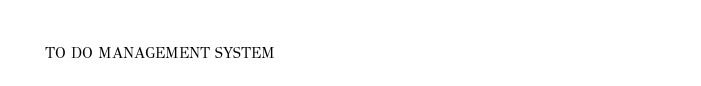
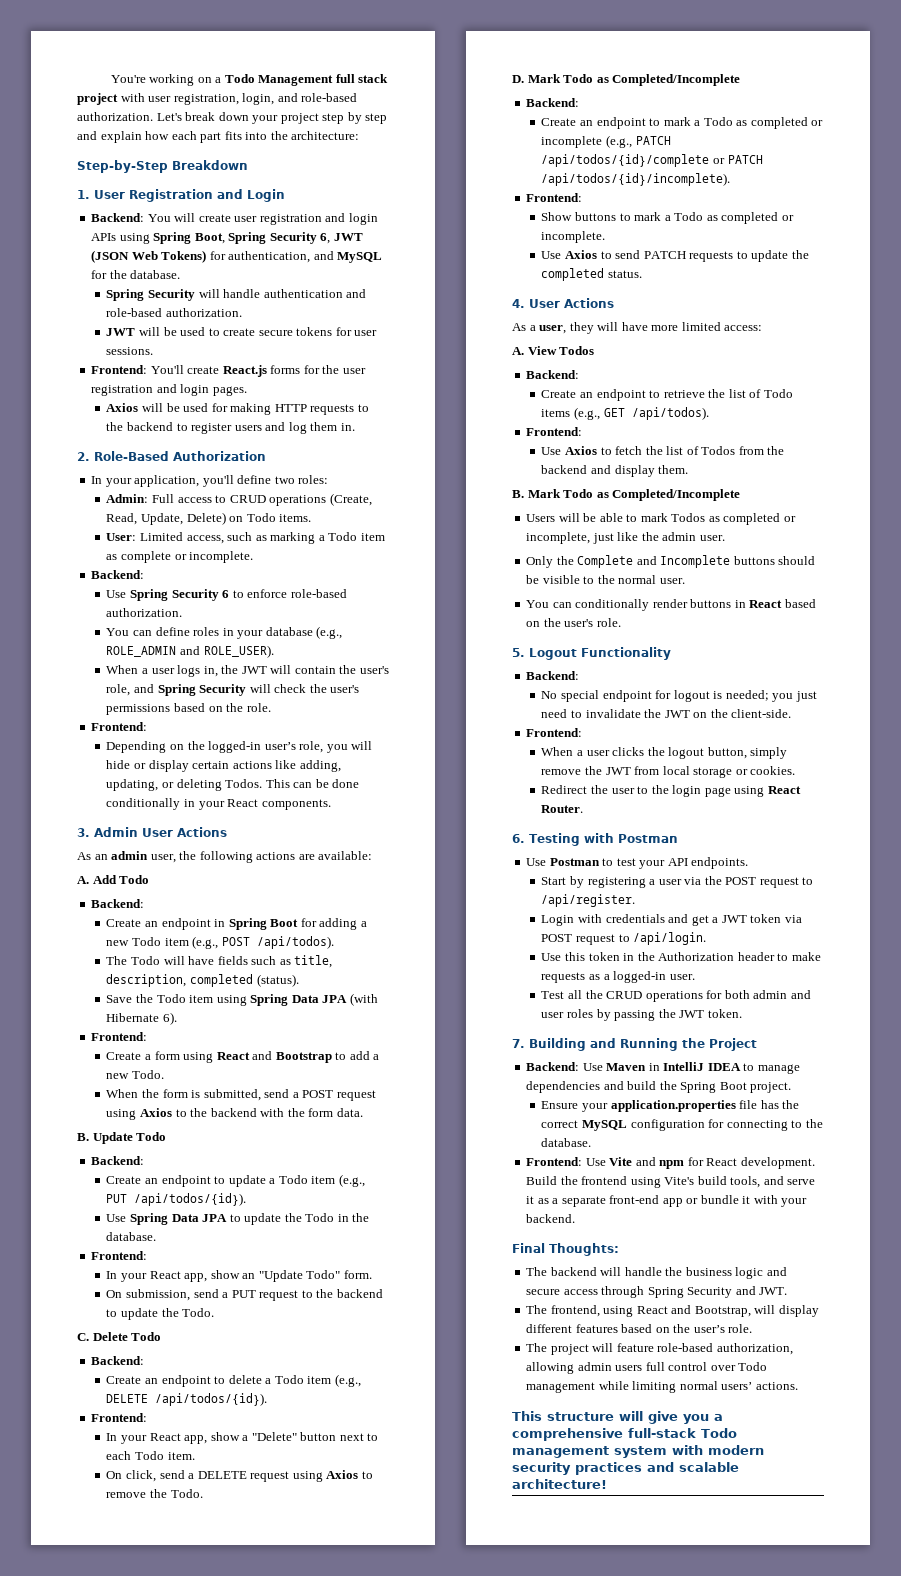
[45,46,275,59] TO DO MANAGEMENT SYSTEM -> [110,74,389,86] [77,93,358,105] [77,112,388,124] [77,131,360,143] [77,160,248,173] [77,189,285,202] [91,213,378,225] [91,232,363,244] [91,250,383,263] [91,270,181,279] [106,289,367,301] [106,308,242,317] [106,327,378,336] [106,347,154,355] [91,365,366,377] [91,384,247,396] [106,403,369,415] [106,422,355,434] [77,451,266,461] [91,475,329,487] [106,493,372,506] [106,512,312,525] [106,532,385,544] [106,551,254,563] [91,570,145,579] [106,589,347,601] [106,608,183,617] [106,626,343,639] [106,645,274,658] [106,665,389,677] [106,684,360,696] [106,703,271,715] [91,722,148,731] [106,741,373,753] [106,760,341,772] [106,779,360,791] [106,798,331,810] [77,827,227,837] [77,851,373,863] [77,875,150,884] [91,899,145,908] [106,918,367,930] [106,936,334,949] [106,955,333,968] [106,974,299,987] [106,993,378,1006] [106,1012,177,1025] [91,1032,148,1041] [106,1051,380,1063] [106,1070,164,1079] [106,1089,376,1101] [106,1108,363,1120] [77,1132,167,1144] [91,1156,145,1165] [106,1174,365,1187] [106,1193,247,1206] [106,1213,370,1225] [106,1232,157,1241] [91,1251,148,1260] [106,1270,372,1282] [106,1289,383,1301] [106,1308,215,1320] [77,1332,162,1341] [91,1356,145,1365] [106,1374,361,1387] [106,1393,268,1406] [91,1413,148,1422] [106,1432,379,1444] [106,1451,195,1460] [106,1470,373,1482] [106,1489,203,1498] [512,74,741,86] [526,98,580,107] [541,117,824,129] [541,135,671,148] [541,154,763,167] [541,173,731,186] [526,193,583,202] [541,212,794,224] [541,231,606,243] [541,250,809,262] [541,268,642,281] [512,298,614,308] [512,322,763,334] [512,346,595,355] [526,370,580,379] [541,389,793,401] [541,407,709,420] [526,427,583,436] [541,446,785,455] [541,465,689,477] [512,489,741,501] [526,513,796,525] [526,532,725,544] [526,555,816,568] [526,575,685,584] [526,599,816,611] [526,618,621,627] [512,647,671,660] [526,671,580,680] [541,690,817,702] [541,709,792,718] [526,728,583,737] [541,747,788,759] [541,766,796,778] [541,785,801,797] [541,805,584,813] [512,833,678,846] [526,857,749,869] [541,876,814,888] [541,894,636,907] [541,914,802,926] [541,932,707,945] [541,952,821,961] [541,971,695,983] [541,990,811,1002] [541,1009,742,1021] [512,1038,757,1051] [526,1062,800,1074] [526,1081,792,1093] [541,1100,800,1112] [541,1119,823,1131] [541,1138,592,1147] [526,1157,815,1169] [526,1176,816,1188] [526,1195,808,1207] [526,1214,576,1223] [512,1243,619,1256] [526,1267,787,1279] [526,1286,788,1298] [526,1305,819,1317] [526,1324,753,1333] [526,1343,793,1355] [526,1362,768,1374] [526,1381,798,1393] [512,1411,723,1424] [512,1428,737,1441] [512,1445,764,1458] [512,1462,739,1475] [512,1479,607,1489] You're working on a Todo Management full stack project with user registration, login, and role-based authorization. Let's break down your project step by step and explain how each part fits into the architecture: // Step-by-Step Breakdown // 1. User Registration and Login // Backend: You will create user registration and login APIs using Spring Boot, Spring Security 6, JWT (JSON Web Tokens) for authentication, and MySQL for the database. // Spring Security will handle authentication and role-based authorization. // JWT will be used to create secure tokens for user sessions. // Frontend: You'll create React.js forms for the user registration and login pages. // Axios will be used for making HTTP requests to the backend to register users and log them in. // 2. Role-Based Authorization // In your application, you'll define two roles: // Admin: Full access to CRUD operations (Create, Read, Update, Delete) on Todo items. // User: Limited access, such as marking a Todo item as complete or incomplete. // Backend: // Use Spring Security 6 to enforce role-based authorization. // You can define roles in your database (e.g., ROLE_ADMIN and ROLE_USER). // When a user logs in, the JWT will contain the user's role, and Spring Security will check the user's permissions based on the role. // Frontend: // Depending on the logged-in user’s role, you will hide or display certain actions like adding, updating, or deleting Todos. This can be done conditionally in your React components. // 3. Admin User Actions // As an admin user, the following actions are available: // A. Add Todo // Backend: // Create an endpoint in Spring Boot for adding a new Todo item (e.g., POST /api/todos). // The Todo will have fields such as title, description, completed (status). // Save the Todo item using Spring Data JPA (with Hibernate 6). // Frontend: // Create a form using React and Bootstrap to add a new Todo. // When the form is submitted, send a POST request using Axios to the backend with the form data. // B. Update Todo // Backend: // Create an endpoint to update a Todo item (e.g., PUT /api/todos/{id}). // Use Spring Data JPA to update the Todo in the database. // Frontend: // In your React app, show an "Update Todo" form. // On submission, send a PUT request to the backend to update the Todo. // C. Delete Todo // Backend: // Create an endpoint to delete a Todo item (e.g., DELETE /api/todos/{id}). // Frontend: // In your React app, show a "Delete" button next to each Todo item. // On click, send a DELETE request using Axios to remove the Todo. // D. Mark Todo as Completed/Incomplete // Backend: // Create an endpoint to mark a Todo as completed or incomplete (e.g., PATCH /api/todos/{id}/complete or PATCH /api/todos/{id}/incomplete). // Frontend: // Show buttons to mark a Todo as completed or incomplete. // Use Axios to send PATCH requests to update the completed status. // 4. User Actions // As a user, they will have more limited access: // A. View Todos // Backend: // Create an endpoint to retrieve the list of Todo items (e.g., GET /api/todos). // Frontend: // Use Axios to fetch the list of Todos from the backend and display them. // B. Mark Todo as Completed/Incomplete // Users will be able to mark Todos as completed or incomplete, just like the admin user. // Only the Complete and Incomplete buttons should be visible to the normal user. // You can conditionally render buttons in React based on the user's role. // 5. Logout Functionality // Backend: // No special endpoint for logout is needed; you just need to invalidate the JWT on the client-side. // Frontend: // When a user clicks the logout button, simply remove the JWT from local storage or cookies. // Redirect the user to the login page using React Router. // 6. Testing with Postman // Use Postman to test your API endpoints. // Start by registering a user via the POST request to /api/register. // Login with credentials and get a JWT token via POST request to /api/login. // Use this token in the Authorization header to make requests as a logged-in user. // Test all the CRUD operations for both admin and user roles by passing the JWT token. // 7. Building and Running the Project // Backend: Use Maven in IntelliJ IDEA to manage dependencies and build the Spring Boot project. // Ensure your application.properties file has the correct MySQL configuration for connecting to the database. // Frontend: Use Vite and npm for React development. Build the frontend using Vite's build tools, and serve it as a separate front-end app or bundle it with your backend. // Final Thoughts: // The backend will handle the business logic and secure access through Spring Security and JWT. // The frontend, using React and Bootstrap, will display different features based on the user’s role. // The project will feature role-based authorization, allowing admin users full control over Todo management while limiting normal users’ actions. // This structure will give you a comprehensive full-stack Todo management system with modern security practices and scalable architecture!

